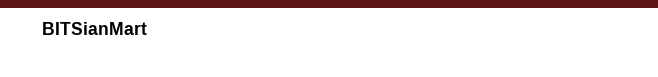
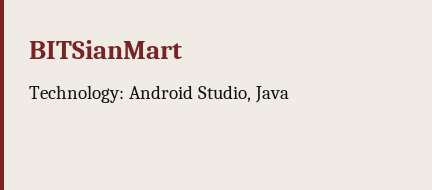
(147, 28) none -> [29,85,290,103] // Technology: Android Studio, Java

